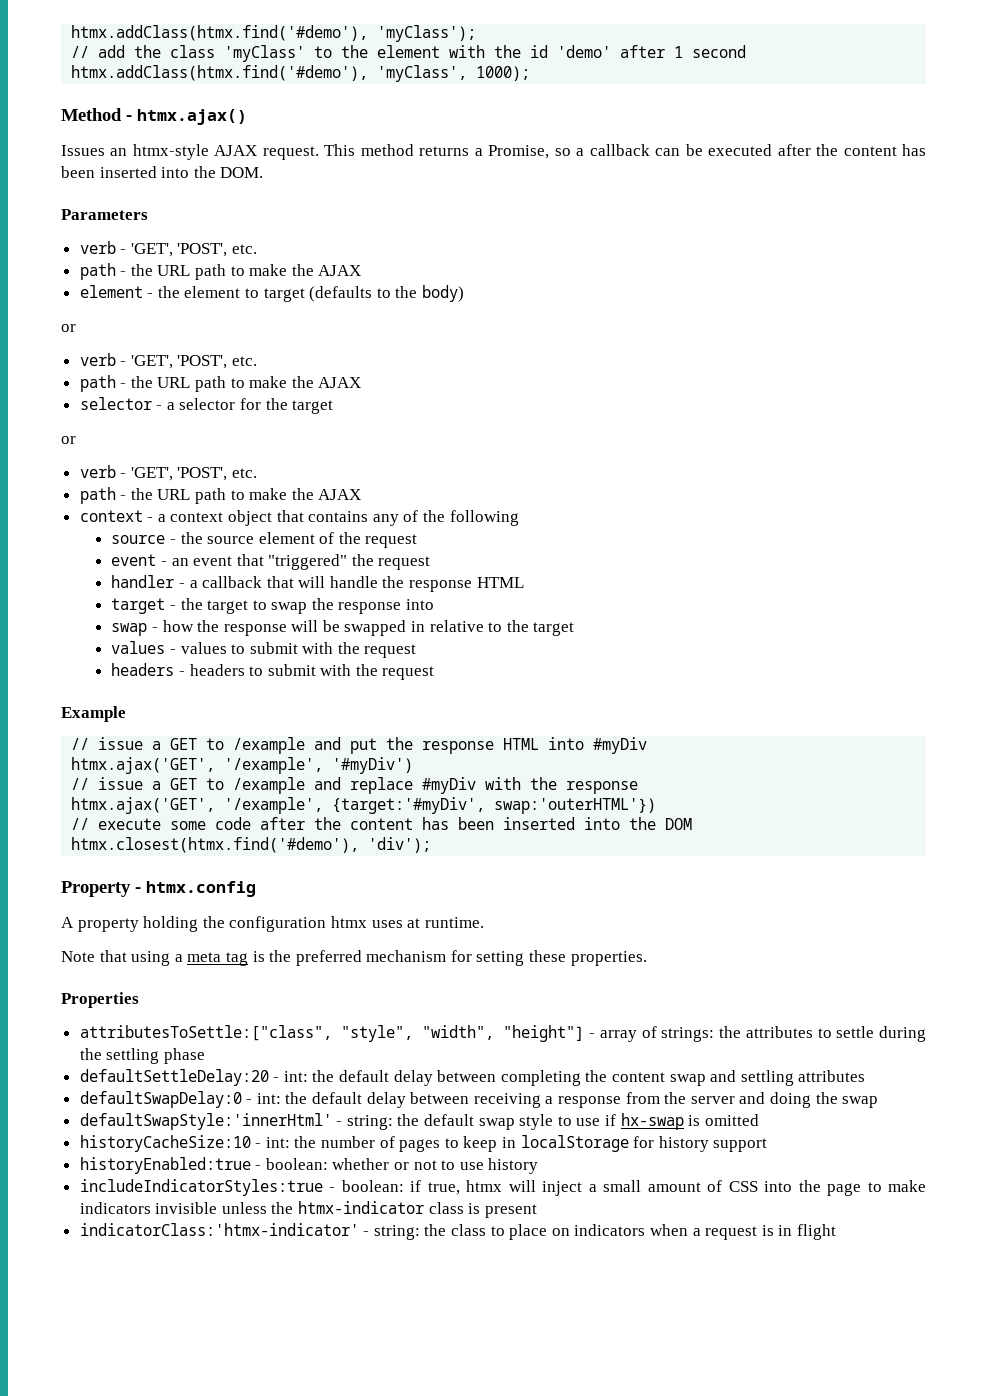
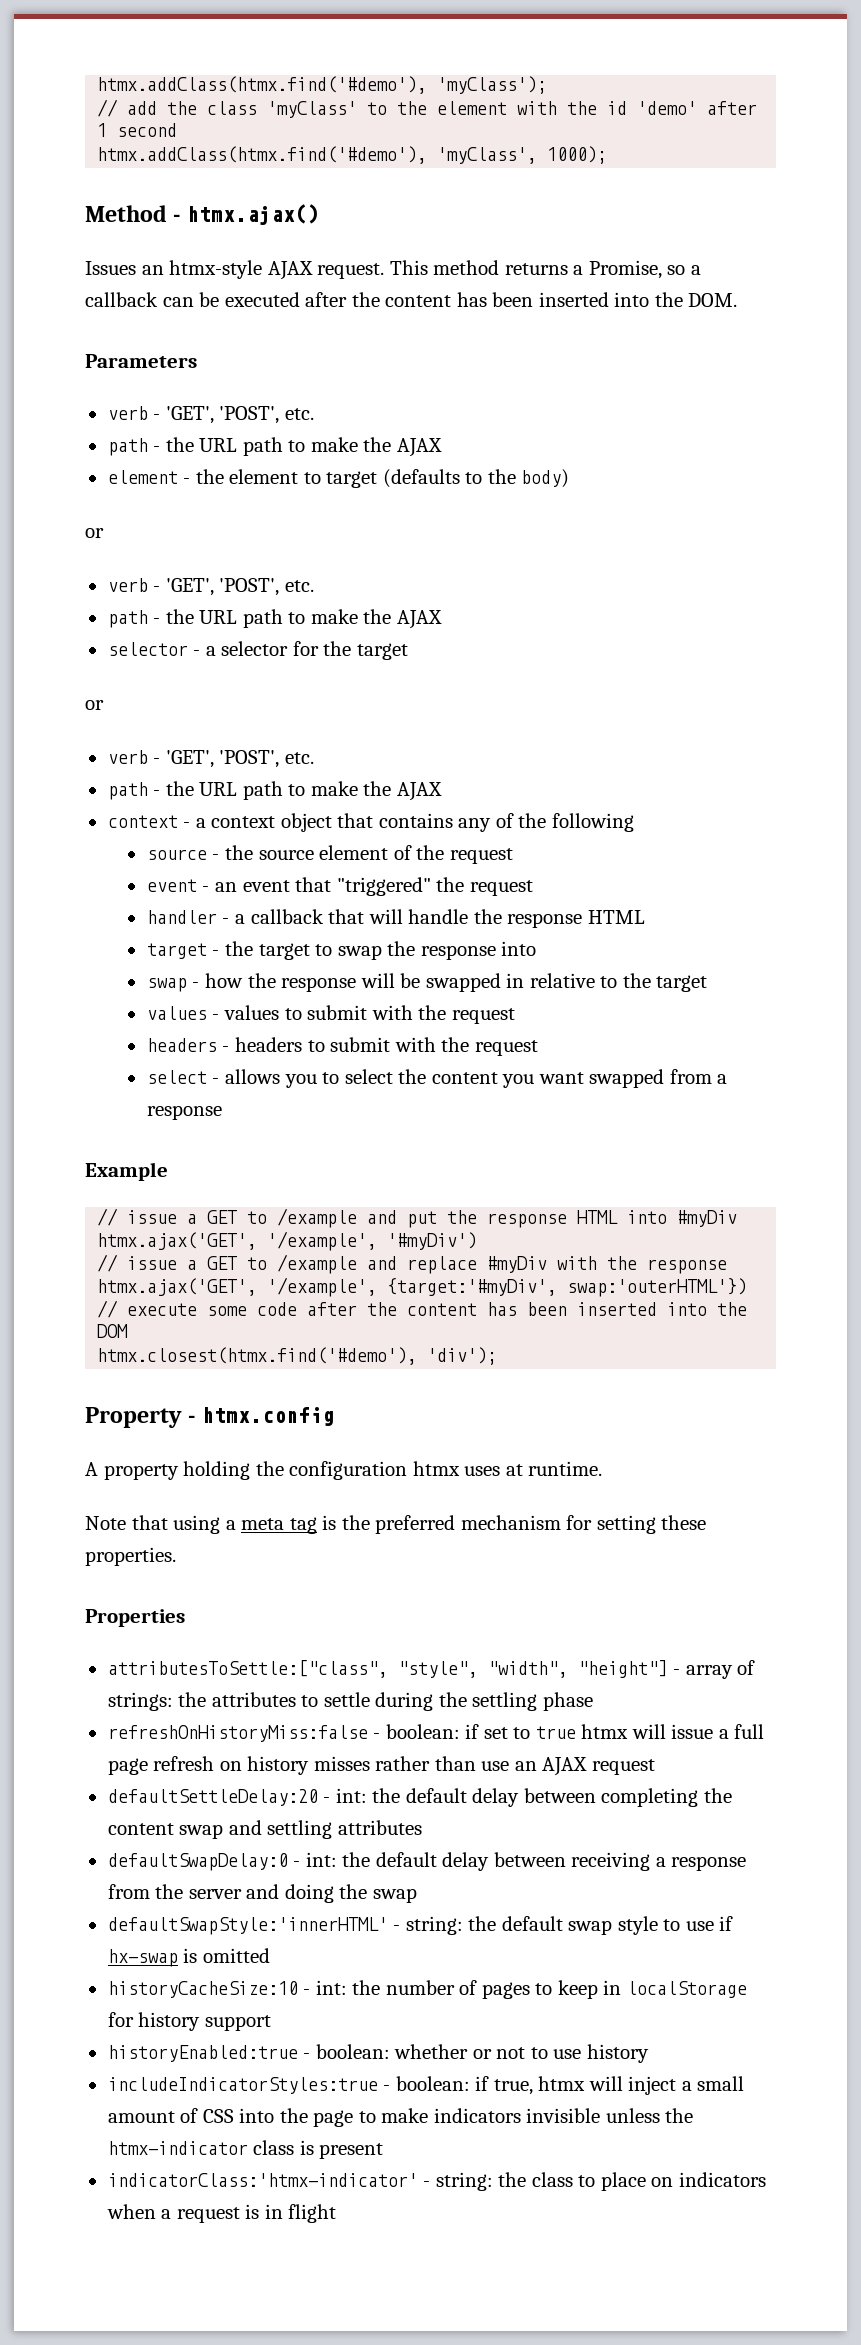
(435, 673) none -> [146,1069,728,1088] [146,1105,222,1120] // select - allows you to select the content you want swapped from a response
(205, 1056) none -> [107,1724,765,1742] [107,1756,655,1776] // refreshOnHistoryMiss:false - boolean: if set to true htmx will issue a full page refresh on history misses rather than use an AJAX request
[79,1113,332,1130] defaultSwapStyle:'innerHtml' -> [107,1917,388,1935] defaultSwapStyle:'innerHTML'

